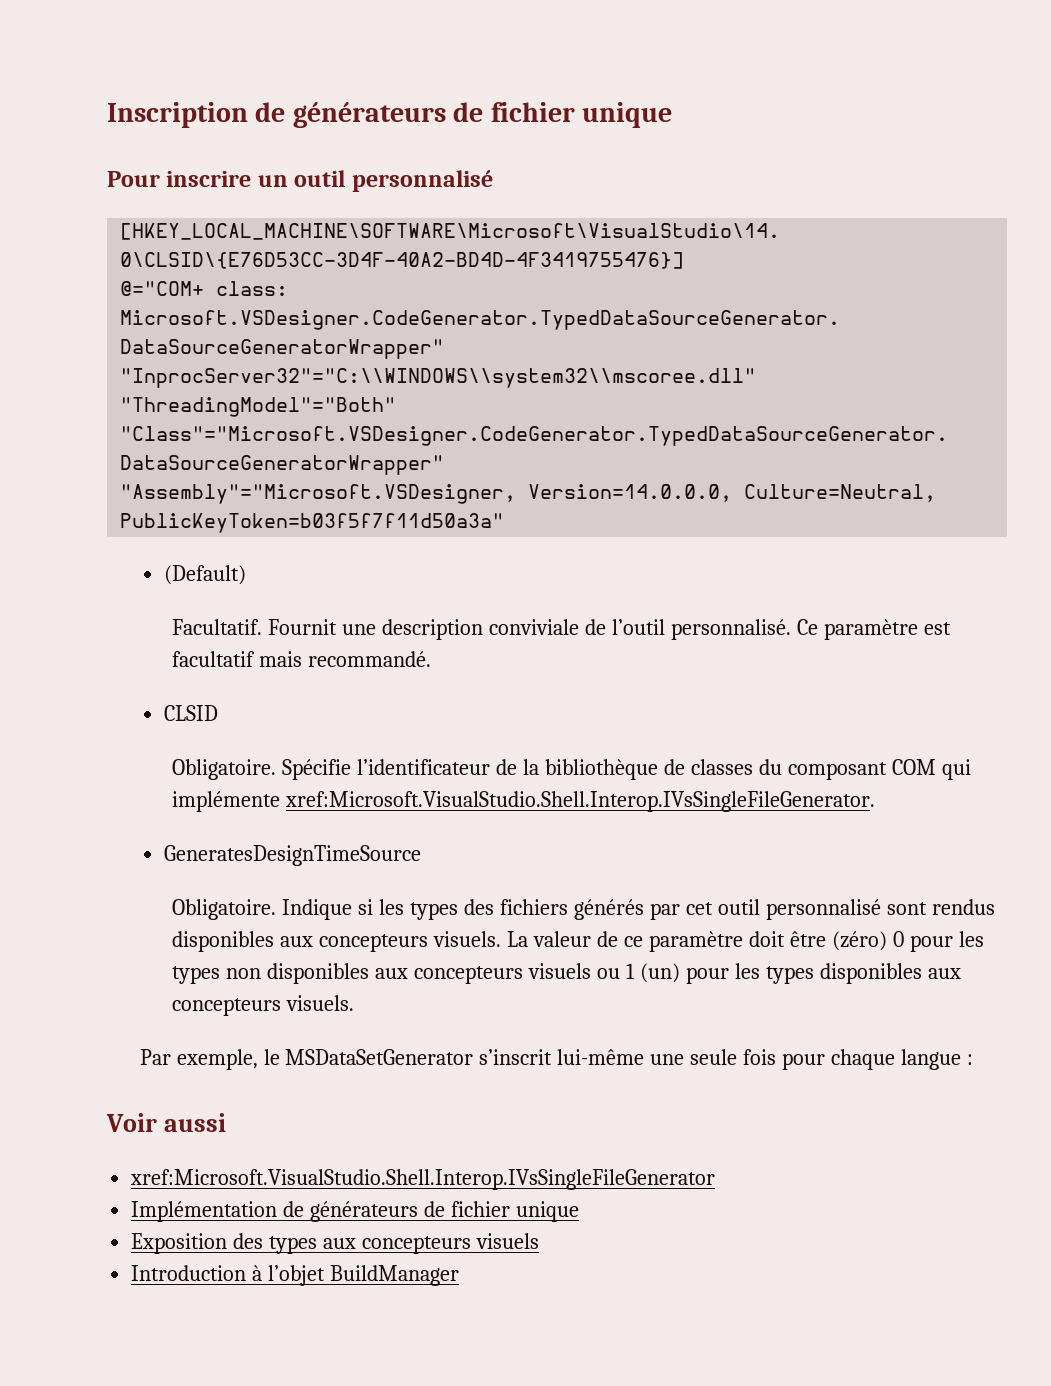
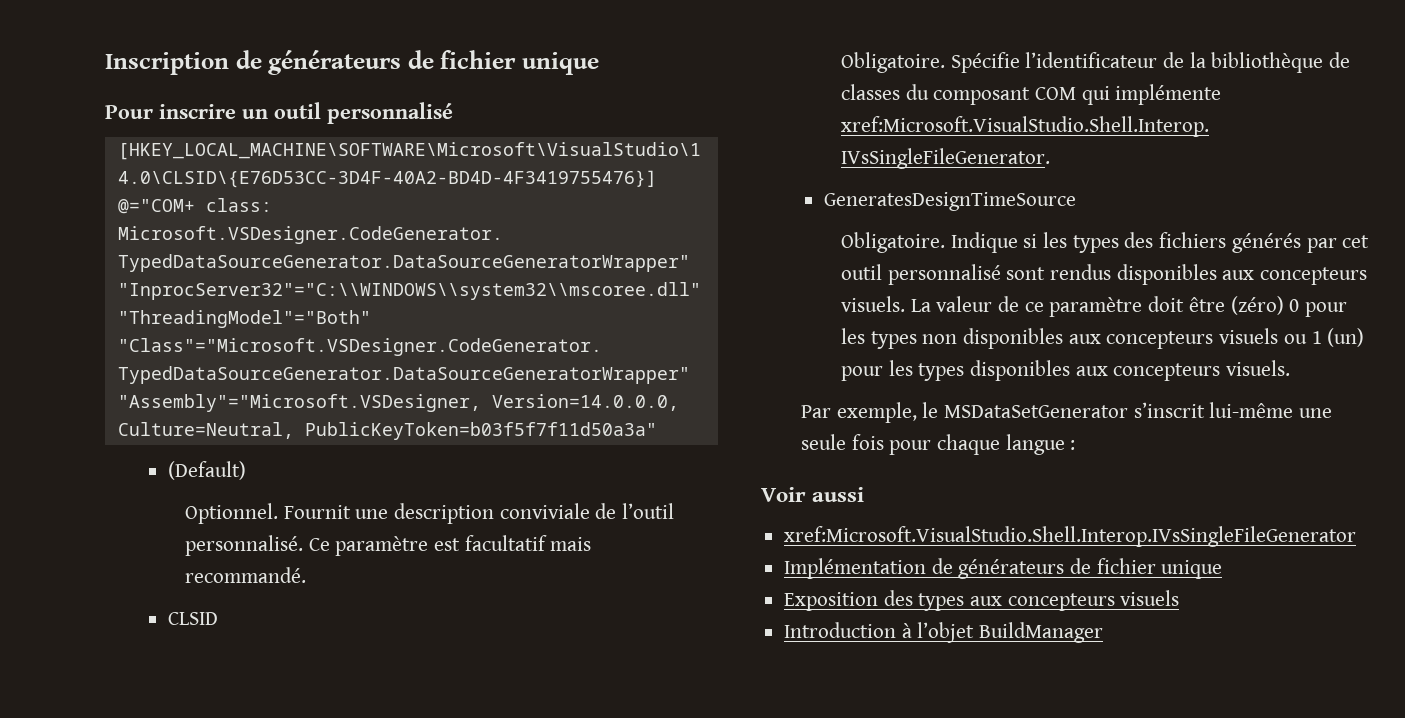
[172,619,263,635] Facultatif. -> [185,503,279,524] Optionnel.

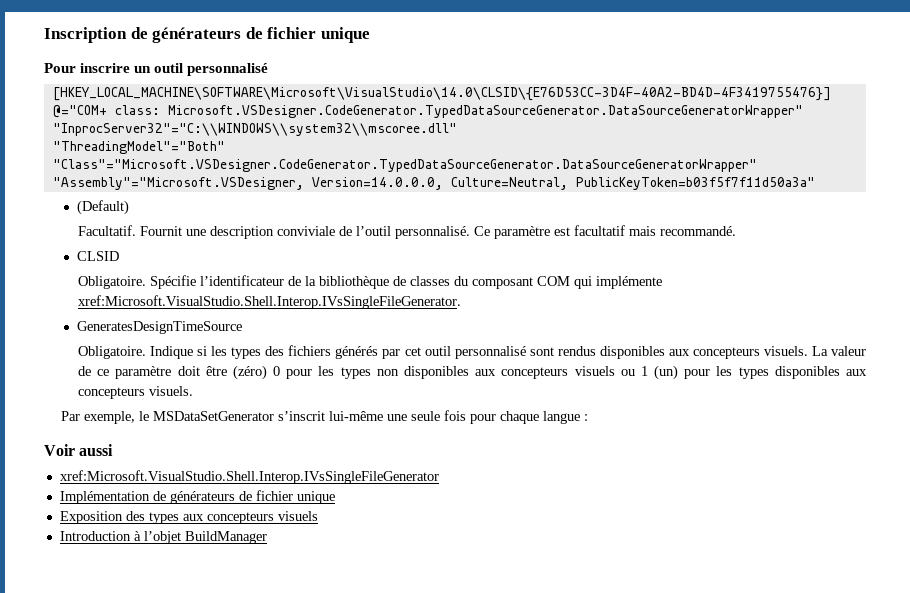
[185,503,279,524] Optionnel. -> [78,225,137,236] Facultatif.

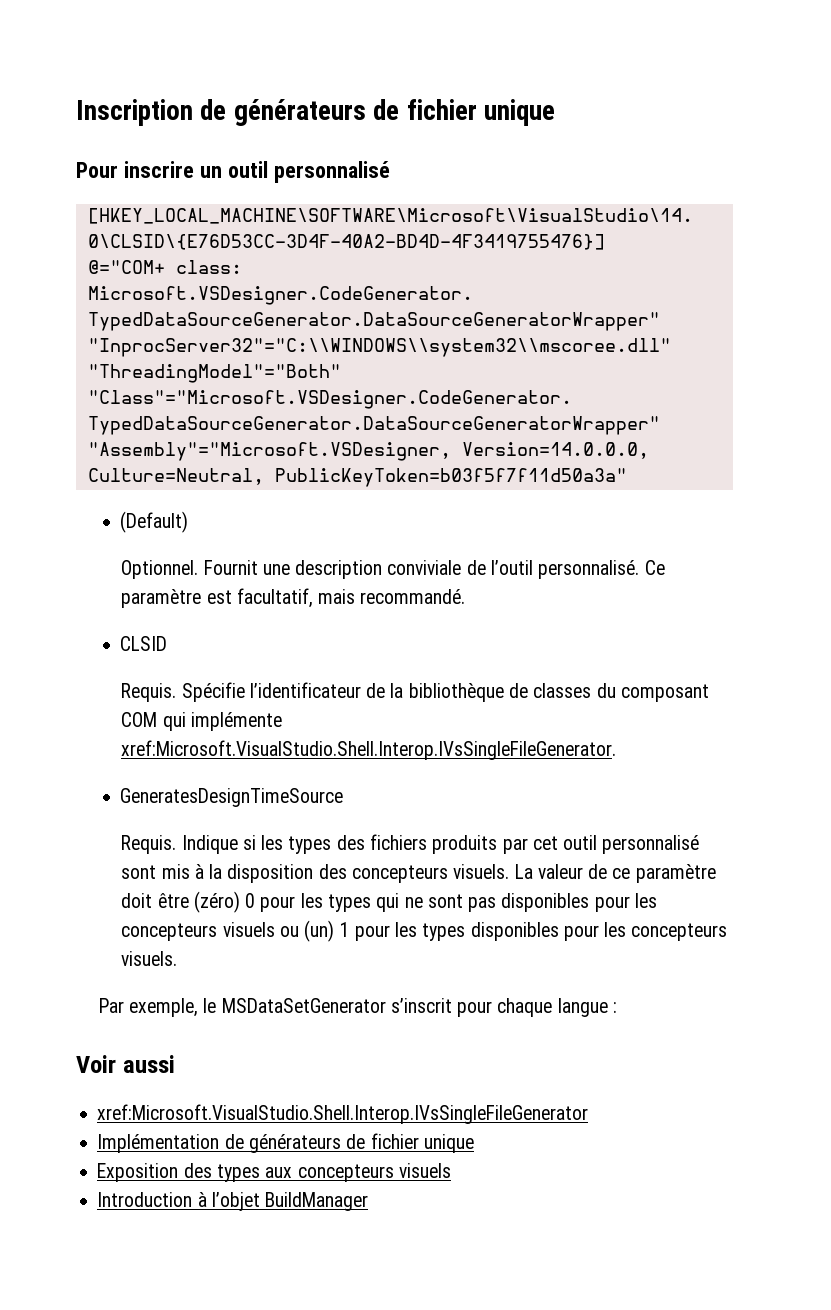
[78,225,137,236] Facultatif. -> [121,560,199,579] Optionnel.
[574,225,626,236] facultatif -> [236,588,313,608] facultatif,
[78,276,147,289] Obligatoire. -> [121,683,177,702] Requis.
[78,346,147,359] Obligatoire. -> [121,835,177,854] Requis.
[335,346,379,359] générés -> [432,835,498,854] produits
[557,346,690,359] rendus disponibles aux -> [161,864,347,883] mis à la disposition des
[376,366,497,379] non disponibles aux -> [376,893,657,912] qui ne sont pas disponibles pour les
[640,365,679,380] 1 (un) -> [304,920,350,942] (un) 1
[846,369,868,376] aux -> [563,922,627,941] pour les
[329,410,467,421] lui-même une seule fois -> (452, 1005) none

